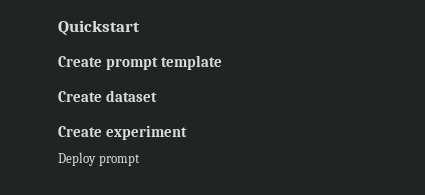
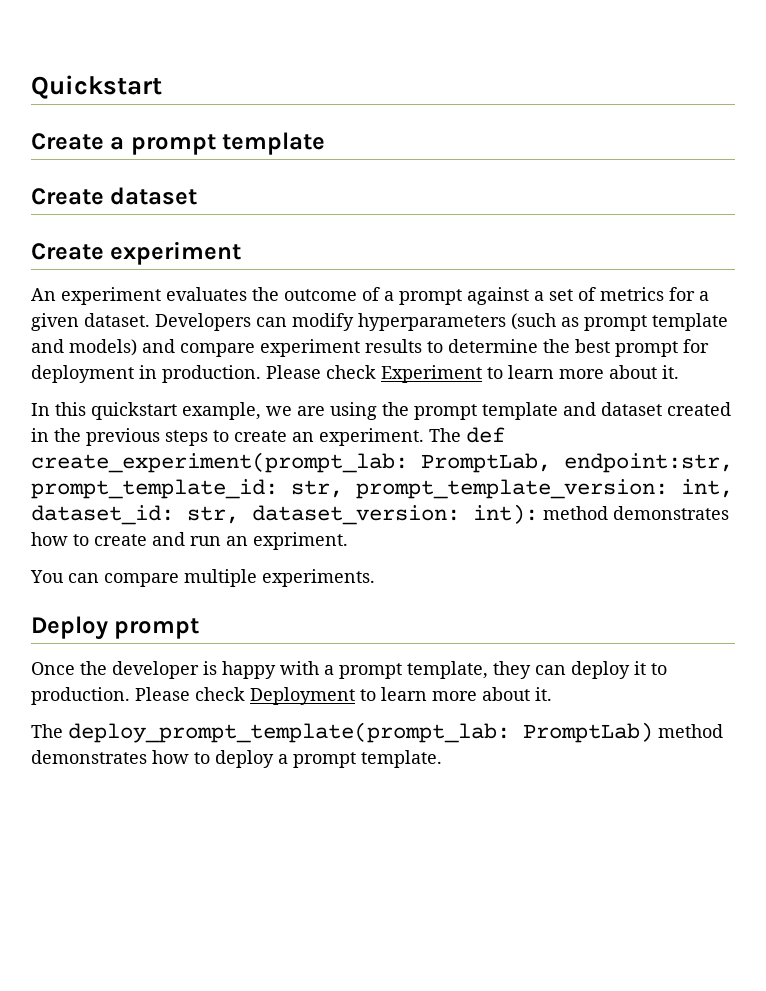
(102, 61) none -> [110,137,125,150] a
[58,152,140,166] Deploy prompt -> [31,287,709,305] [31,313,728,331] [31,339,709,357] [31,365,679,383] [31,402,731,420] [31,427,505,446] [31,452,733,473] [31,479,733,499] [31,504,729,525] [31,532,348,550] [30,569,375,587] [31,616,200,640] [31,661,667,679] [31,687,552,705] [31,722,723,743] [31,750,442,768] An experiment evaluates the outcome of a prompt against a set of metrics for a given dataset. Developers can modify hyperparameters (such as prompt template and models) and compare experiment results to determine the best prompt for deployment in production. Please check Experiment to learn more about it. // In this quickstart example, we are using the prompt template and dataset created in the previous steps to create an experiment. The def create_experiment(prompt_lab: PromptLab, endpoint:str, prompt_template_id: str, prompt_template_version: int, dataset_id: str, dataset_version: int): method demonstrates how to create and run an expriment. // You can compare multiple experiments. // Deploy prompt // Once the developer is happy with a prompt template, they can deploy it to production. Please check Deployment to learn more about it. // The deploy_prompt_template(prompt_lab: PromptLab) method demonstrates how to deploy a prompt template.

